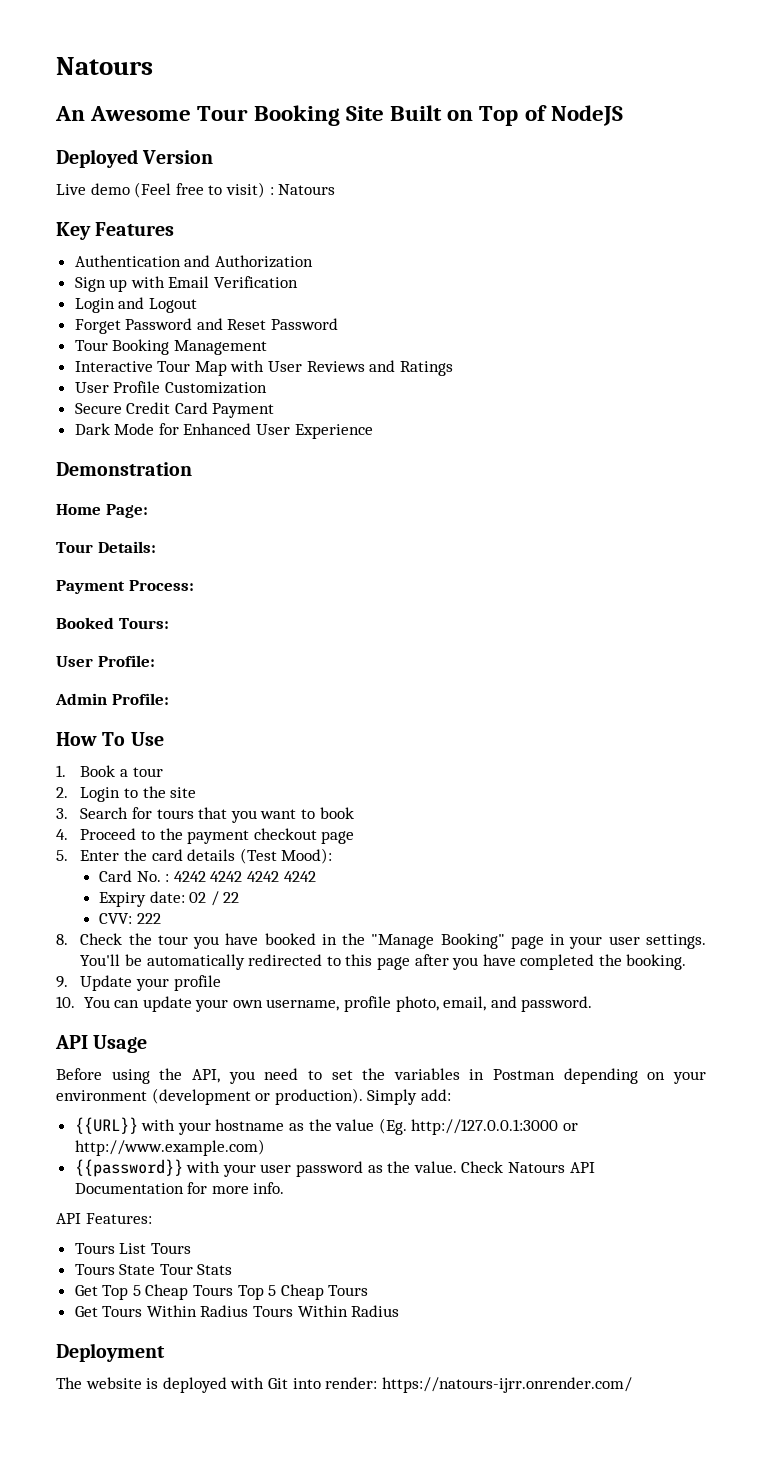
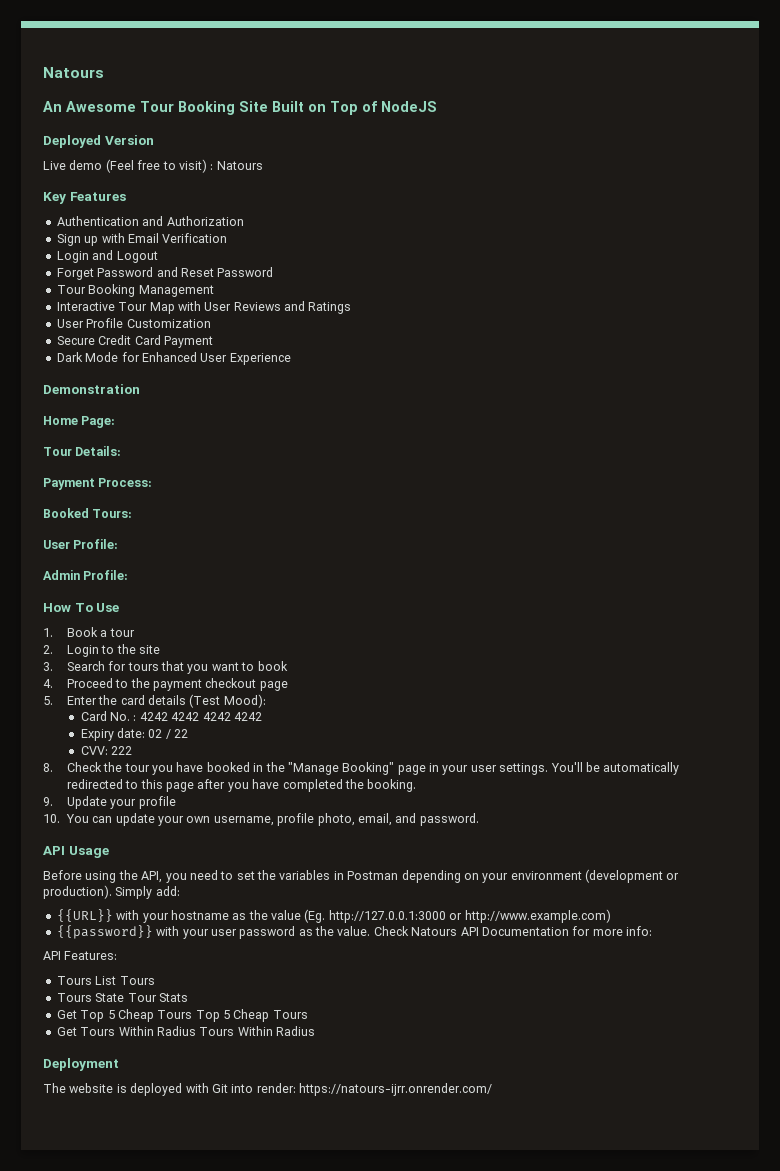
[253,1182,285,1194] info. -> [626,926,652,936] info:

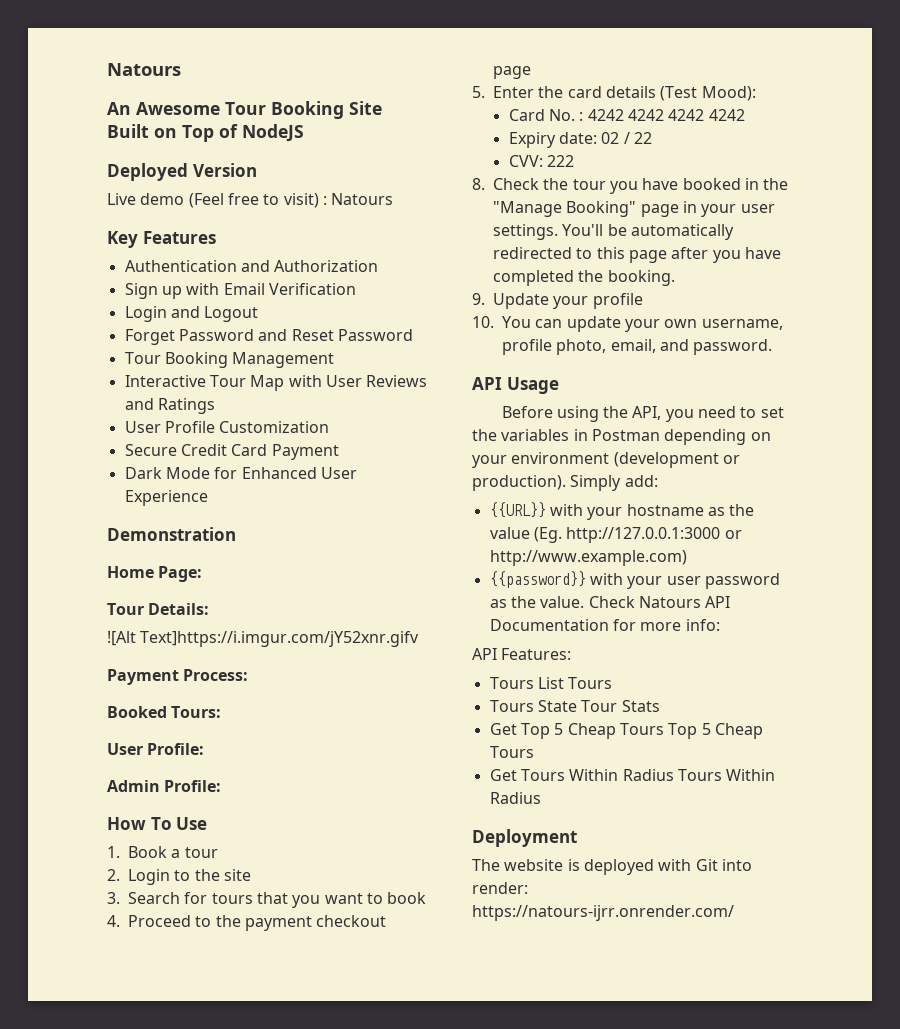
(122, 451) none -> [107,631,420,647] // ![Alt Text]https://i.imgur.com/jY52xnr.gifv

